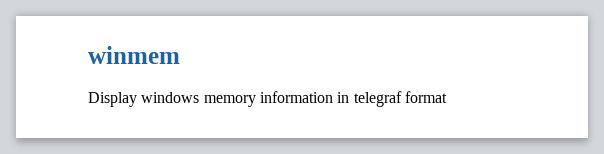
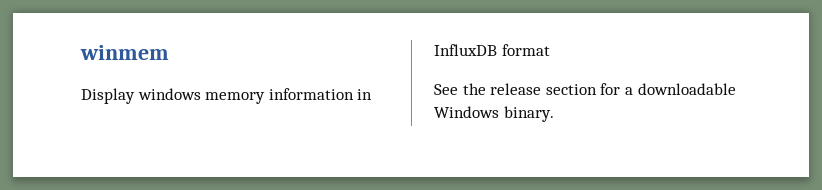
[353,91,402,107] telegraf -> [434,44,497,56] InfluxDB
(447, 97) none -> [434,83,736,95] [434,106,554,122] // See the release section for a downloadable Windows binary.

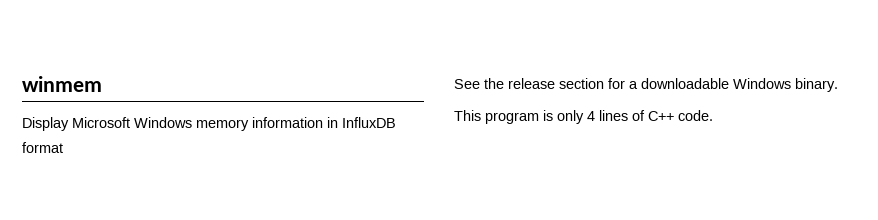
[137,88,201,100] windows -> [72,117,192,128] Microsoft Windows
(554, 114) none -> [454,110,713,124] // This program is only 4 lines of C++ code.

